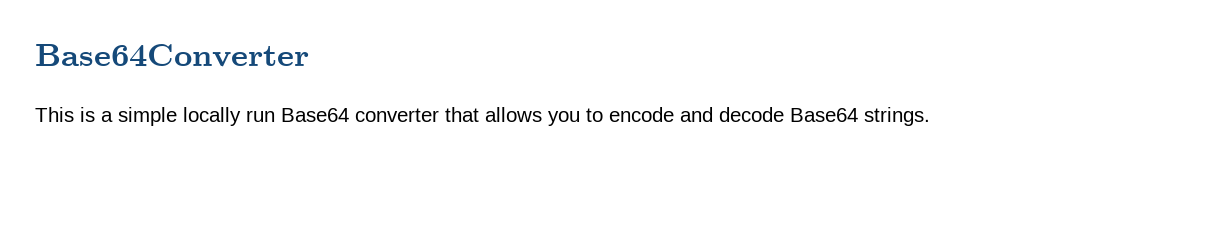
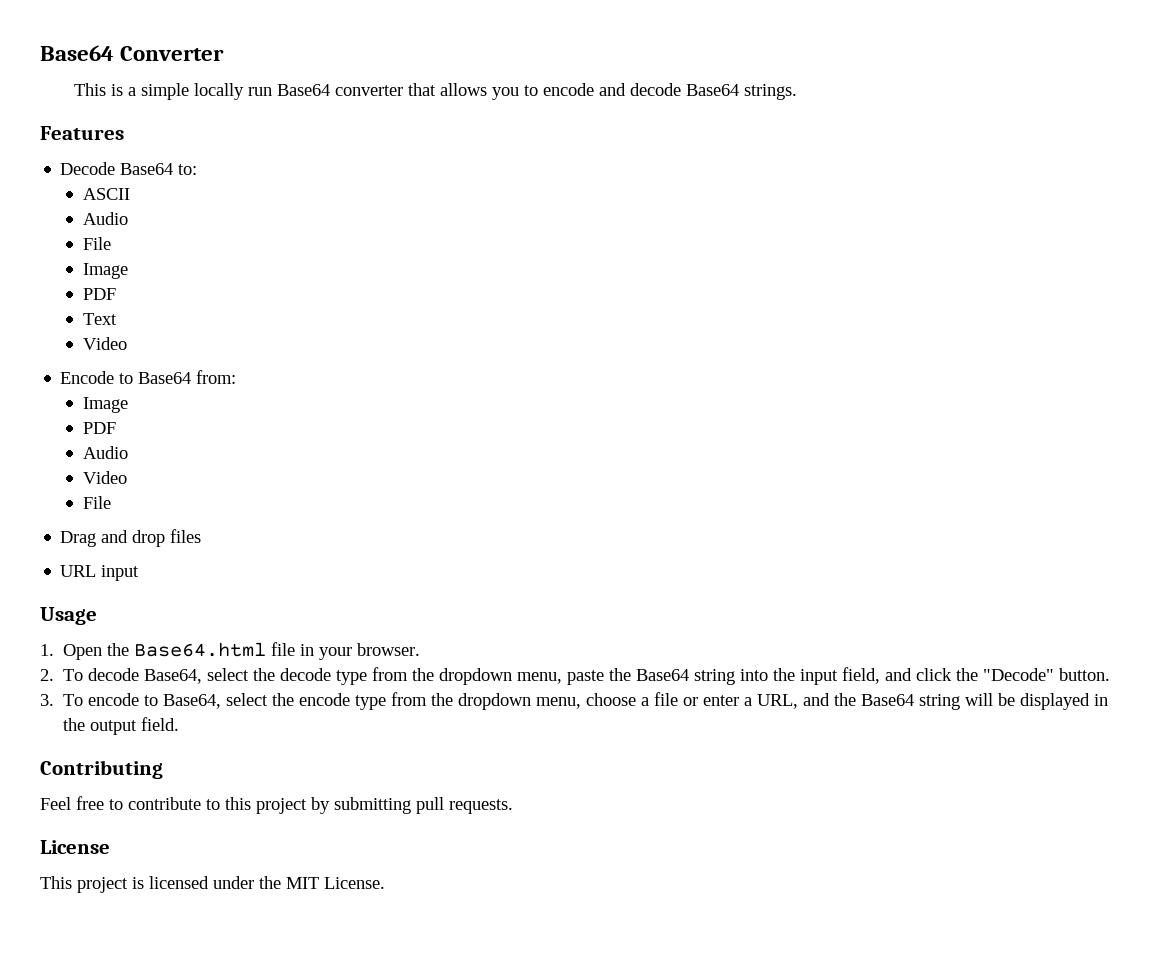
[35,44,309,67] Base64Converter -> [40,45,225,61] Base64 Converter
(930, 116) none -> [40,126,124,140] [60,162,198,175] [82,188,130,200] [82,212,128,225] [82,237,111,250] [82,263,128,279] [82,288,116,300] [82,313,117,325] [82,337,127,350] [60,370,237,384] [82,397,128,413] [82,422,116,434] [82,446,128,459] [82,471,127,484] [82,496,111,509] [60,529,202,547] [60,565,140,581] [40,607,97,625] [40,642,421,660] [40,667,1111,685] [40,692,1109,710] [63,717,180,735] [40,760,163,779] [40,796,513,814] [40,840,110,854] [40,876,385,893] // Features // Decode Base64 to: // ASCII // Audio // File // Image // PDF // Text // Video // Encode to Base64 from: // Image // PDF // Audio // Video // File // Drag and drop files // URL input // Usage // 1. Open the Base64.html file in your browser. // 2. To decode Base64, select the decode type from the dropdown menu, paste the Base64 string into the input field, and click the "Decode" button. // 3. To encode to Base64, select the encode type from the dropdown menu, choose a file or enter a URL, and the Base64 string will be displayed in the output field. // Contributing // Feel free to contribute to this project by submitting pull requests. // License // This project is licensed under the MIT License.

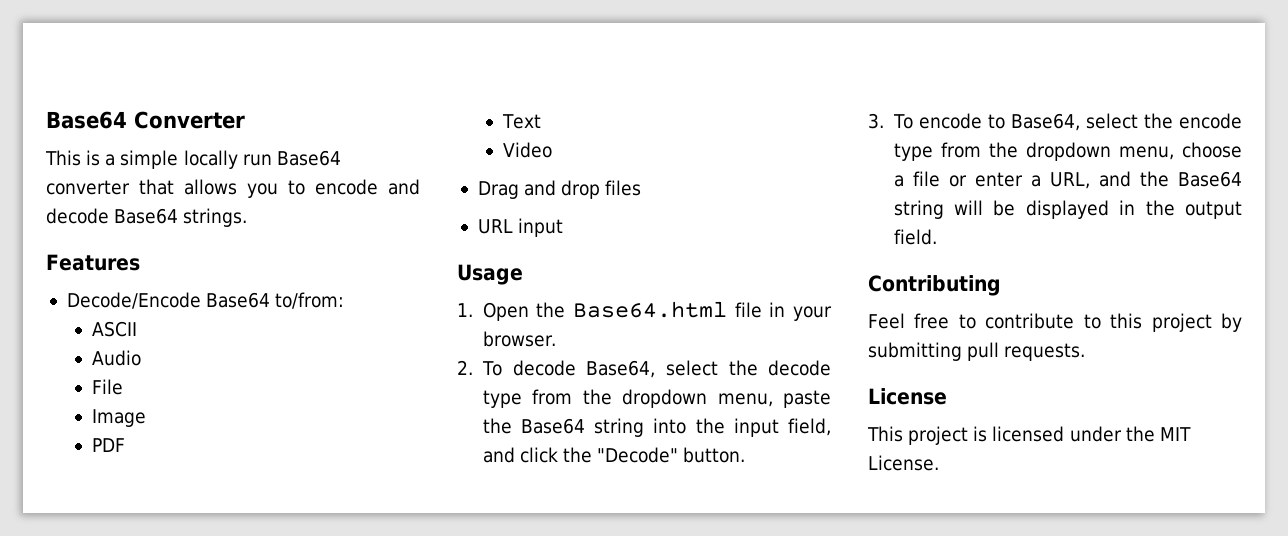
[60,162,198,175] Decode Base64 to: -> [66,292,345,309] Decode/Encode Base64 to/from:
[60,370,237,384] [82,397,128,413] [82,422,116,434] [82,446,128,459] [82,471,127,484] [82,496,111,509] // Encode to Base64 from: // Image // PDF // Audio // Video // File -> (553, 150) none

